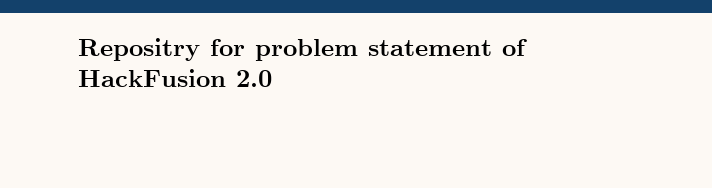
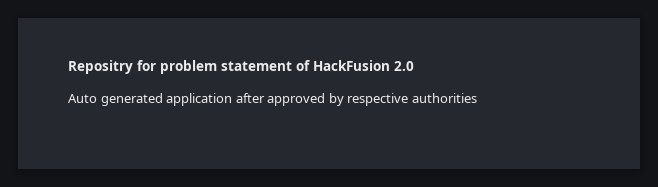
(272, 78) none -> [68,93,477,106] // Auto generated application after approved by respective authorities

